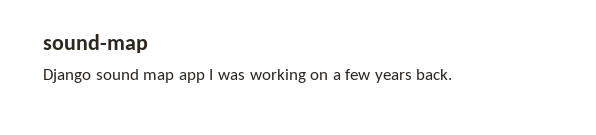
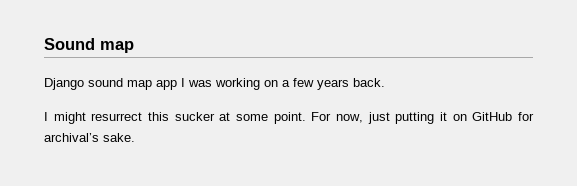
[43,34,148,53] sound-map -> [44,38,134,53] Sound map
(453, 74) none -> [44,112,535,124] [44,133,135,142] // I might resurrect this sucker at some point. For now, just putting it on GitHub for archival’s sake.

